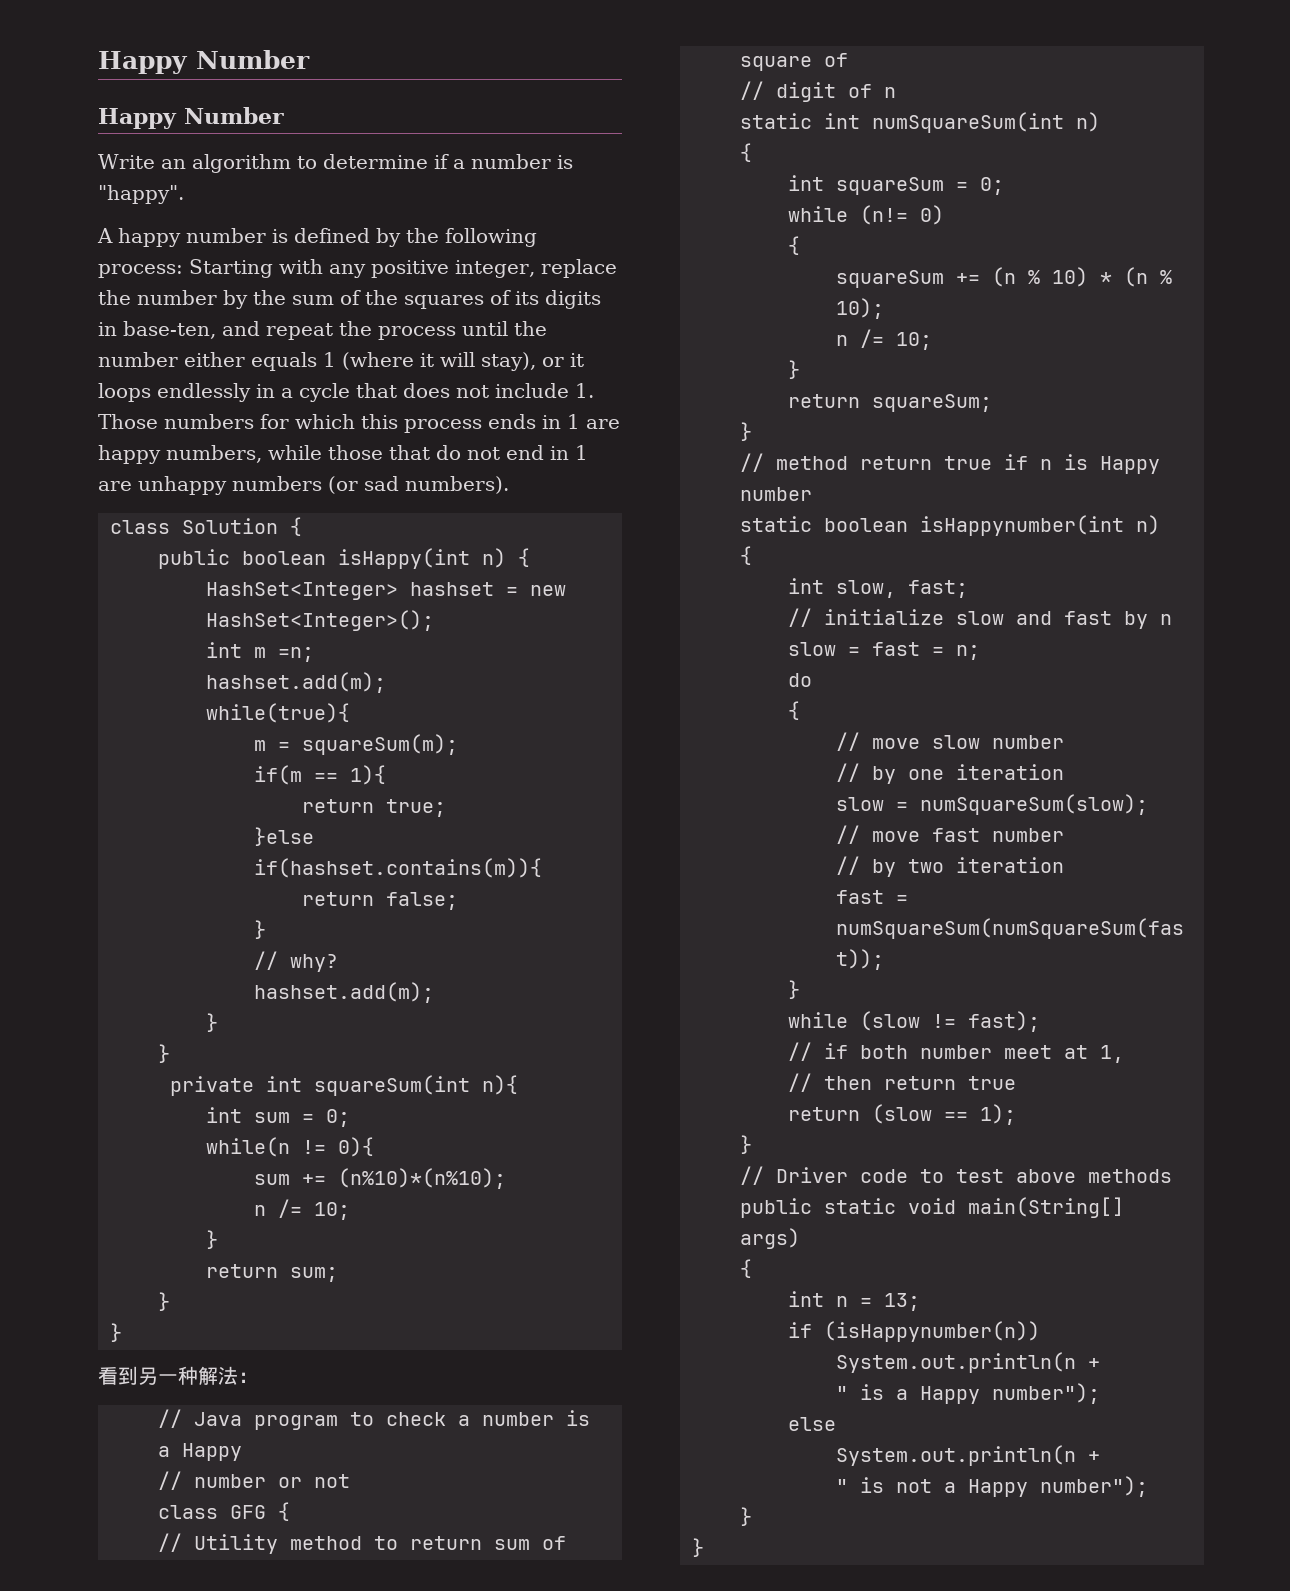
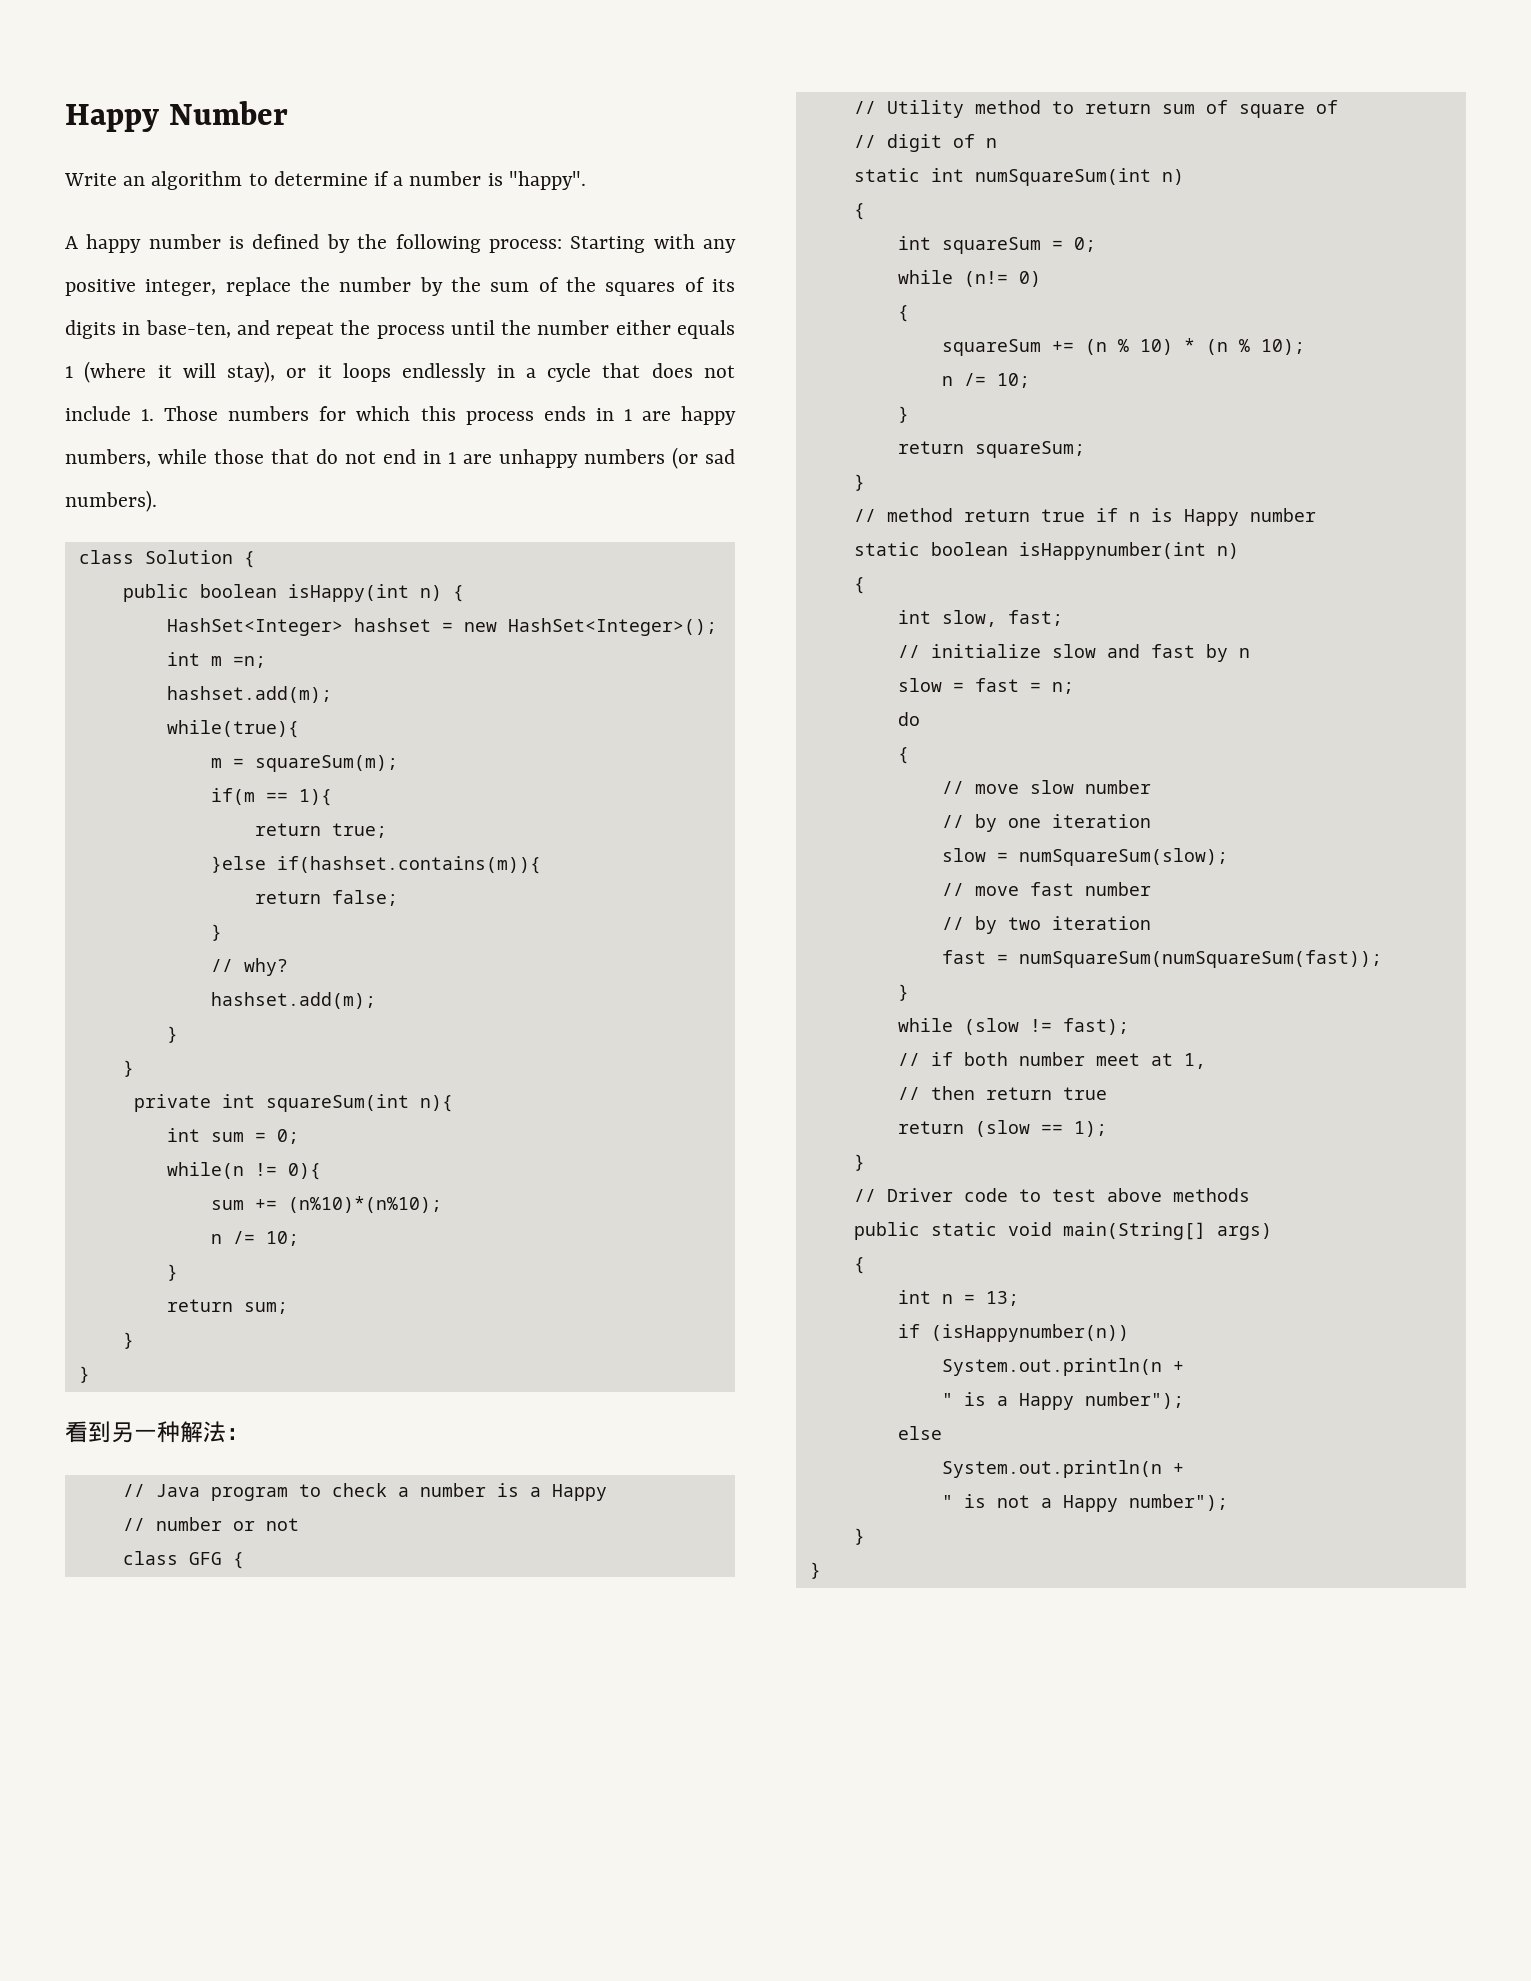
[98,50,310,74] [98,107,284,129] Happy Number // Happy Number -> [65,101,288,132] Happy Number

